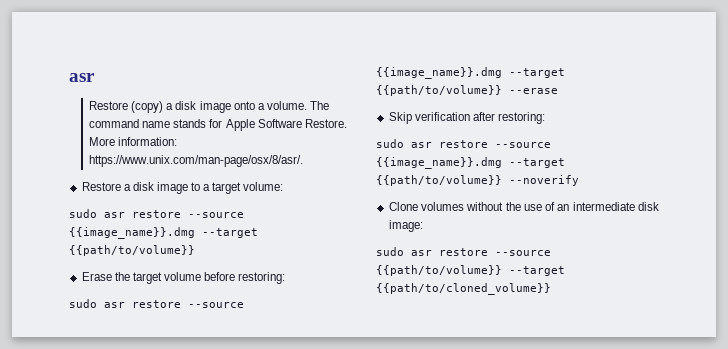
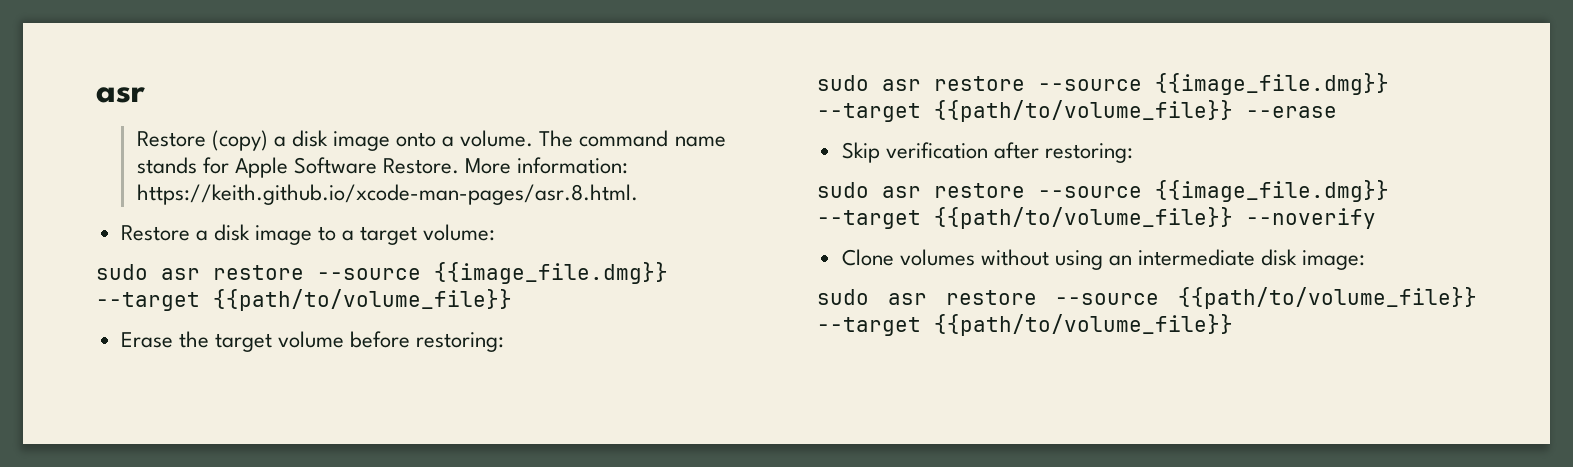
[89,155,304,167] https://www.unix.com/man-page/osx/8/asr/. -> [136,184,638,205] https://keith.github.io/xcode-man-pages/asr.8.html.
[69,227,258,239] [69,245,195,256] {{image_name}}.dmg --target {{path/to/volume}} -> [434,262,668,284] [96,289,512,311] {{image_file.dmg}} --target {{path/to/volume_file}}
[376,67,565,79] [376,85,502,96] {{image_name}}.dmg --target {{path/to/volume}} -> [1155,73,1389,95] [817,100,1233,122] {{image_file.dmg}} --target {{path/to/volume_file}}
[376,157,565,169] [376,175,502,186] {{image_name}}.dmg --target {{path/to/volume}} -> [1155,180,1389,202] [817,207,1233,229] {{image_file.dmg}} --target {{path/to/volume_file}}
[505,202,556,211] the use of -> [1054,250,1103,270] using
[376,265,565,276] [376,283,551,295] {{path/to/volume}} --target {{path/to/cloned_volume}} -> [1178,287,1477,309] [817,314,1233,336] {{path/to/volume_file}} --target {{path/to/volume_file}}

